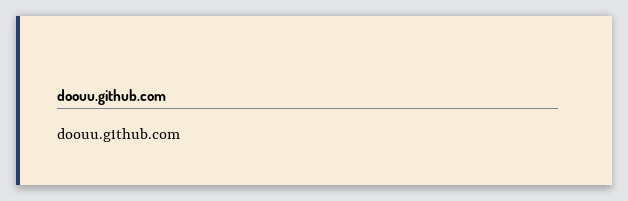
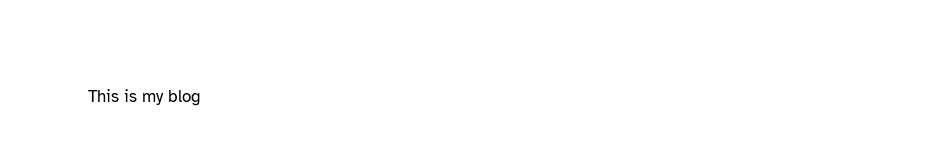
[57,89,166,105] [57,128,180,142] doouu.github.com // doouu.github.com -> [88,89,201,106] This is my blog

